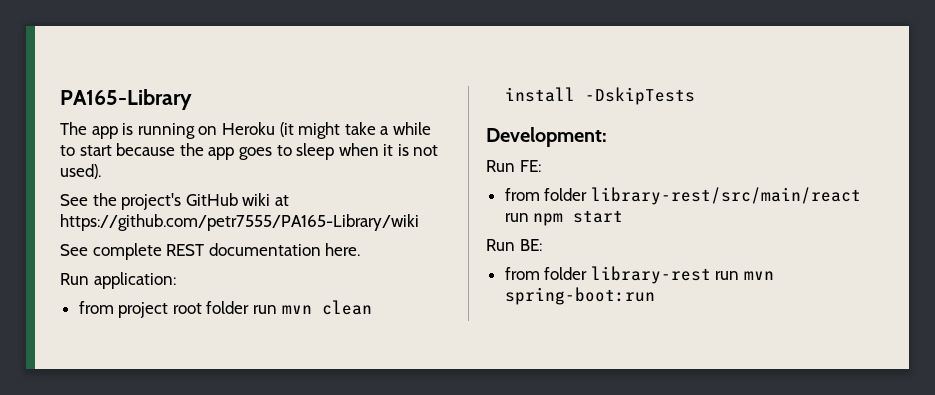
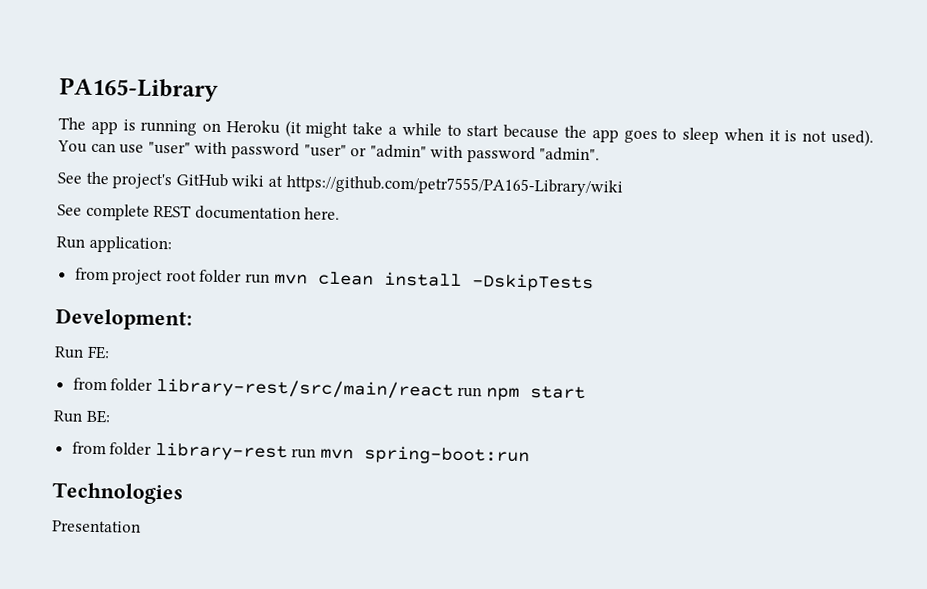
(101, 171) none -> [57,140,601,164] You can use "user" with password "user" or "admin" with password "admin".
(655, 296) none -> [52,482,183,505] [52,520,141,533] // Technologies // Presentation

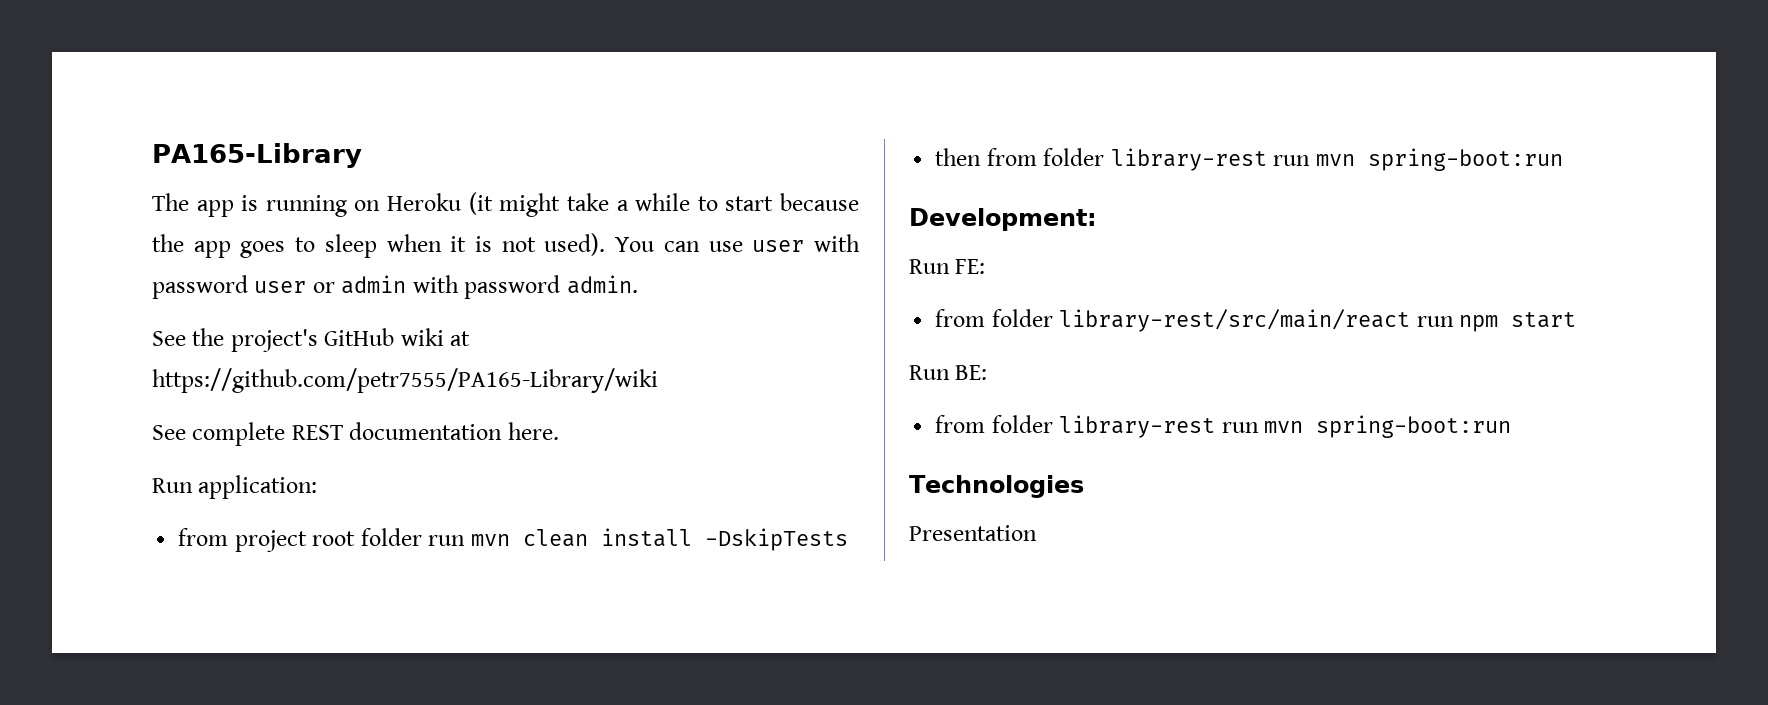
[147,141,601,164] "user" with password "user" or "admin" with password "admin". -> [752,234,860,252] [152,275,638,299] user with password user or admin with password admin.
(594, 283) none -> [935,148,1563,171] // then from folder library-rest run mvn spring-boot:run

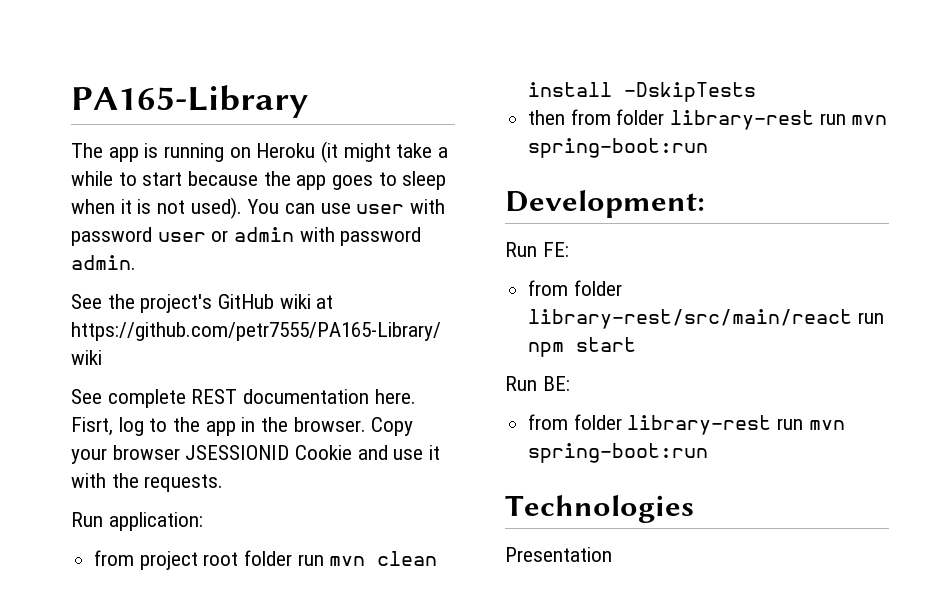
(559, 431) none -> [71,417,414,436] [71,445,441,464] [71,473,224,492] Fisrt, log to the app in the browser. Copy your browser JSESSIONID Cookie and use it with the requests.

